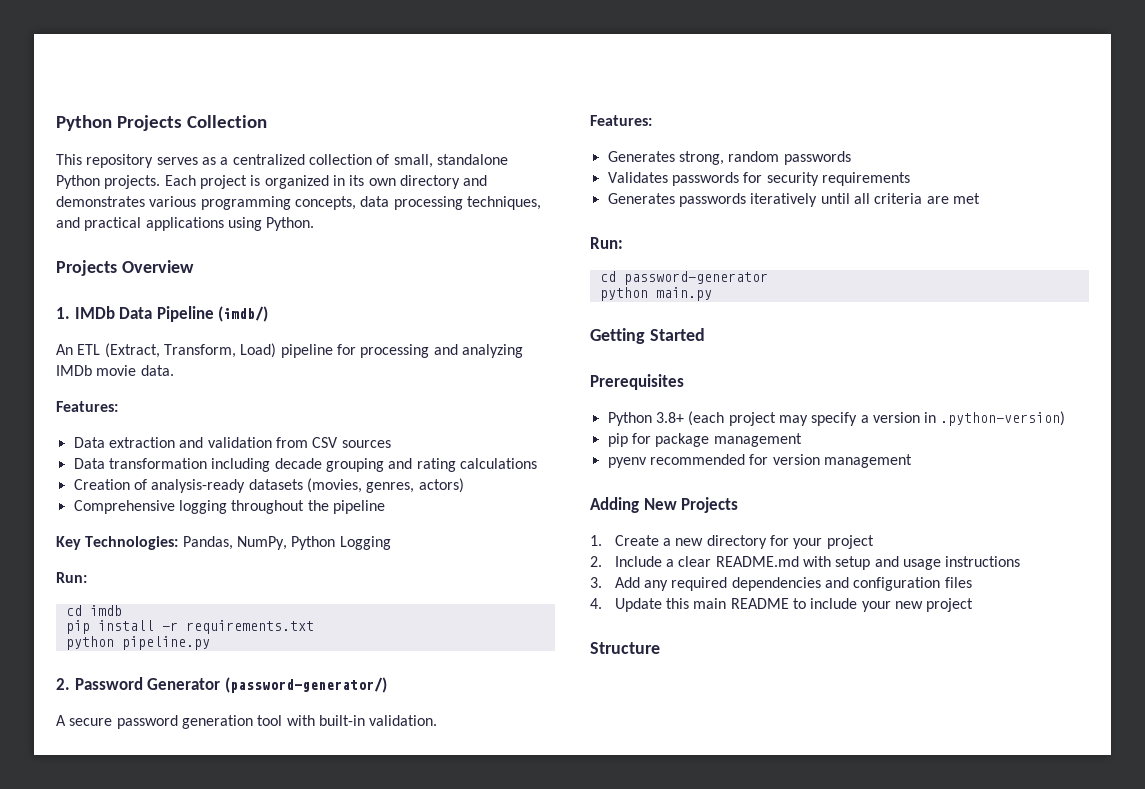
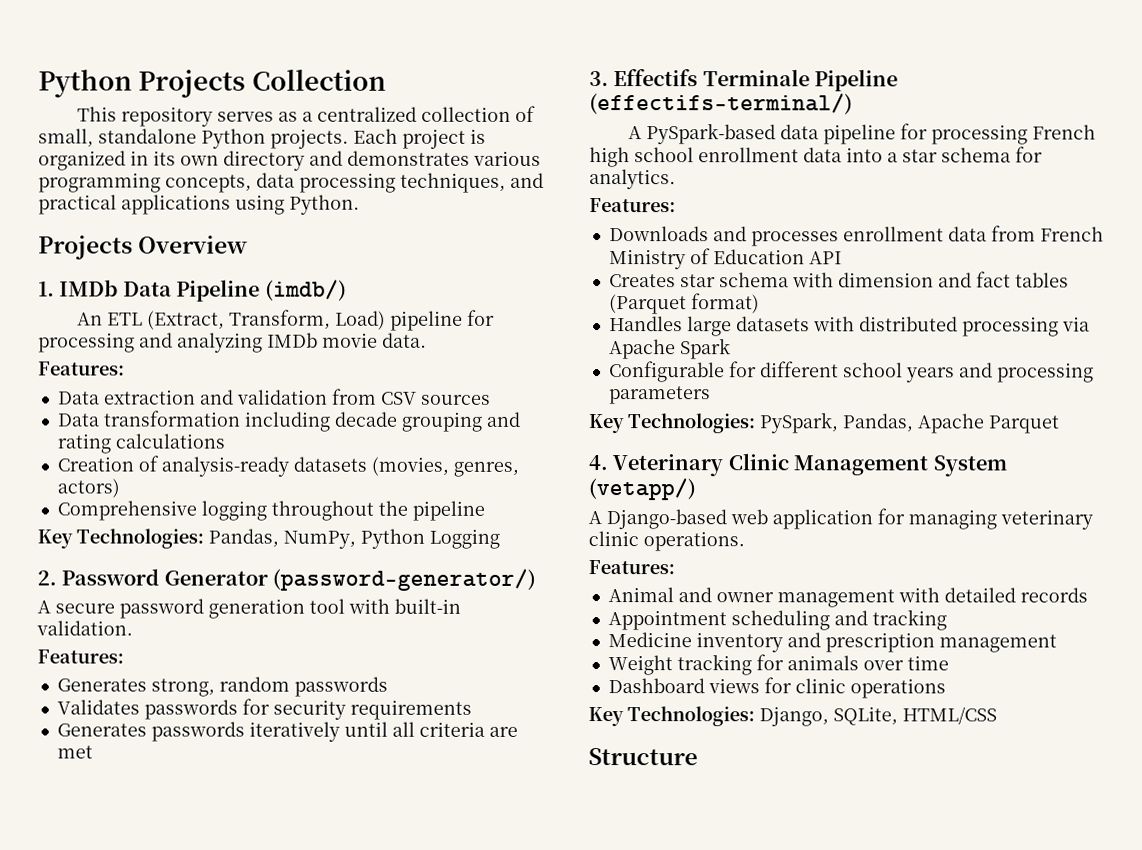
[56,572,87,583] [65,605,122,616] [65,620,314,634] [65,636,210,650] // Run: // cd imdb // pip install -r requirements.txt // python pipeline.py -> (500, 538) none
[590,237,623,249] [599,271,768,285] [599,287,712,301] [590,328,705,344] [590,374,684,390] [607,411,1066,426] [607,433,802,447] [607,454,912,468] [590,497,739,513] [590,535,874,549] [590,556,1021,570] [590,577,972,591] [590,598,974,612] Run: // cd password-generator // python main.py // Getting Started // Prerequisites // Python 3.8+ (each project may specify a version in .python-version) // pip for package management // pyenv recommended for version management // Adding New Projects // 1. Create a new directory for your project // 2. Include a clear README.md with setup and usage instructions // 3. Add any required dependencies and configuration files // 4. Update this main README to include your new project -> [589,69,899,92] [589,93,853,115] [627,123,1096,145] [589,146,1043,168] [589,169,676,190] [589,198,676,213] [608,225,1104,247] [608,248,842,270] [608,271,1069,288] [608,293,760,315] [608,316,1090,337] [608,338,731,360] [608,361,1094,383] [608,386,711,405] [588,412,1060,434] [588,453,1007,477] [588,478,696,501] [588,508,1093,530] [588,531,745,552] [588,560,675,575] [607,587,1088,608] [607,609,947,631] [607,632,1057,653] [607,654,949,676] [607,677,946,699] [588,706,997,727] 3. Effectifs Terminale Pipeline (effectifs-terminal/) // A PySpark-based data pipeline for processing French high school enrollment data into a star schema for analytics. // Features: // Downloads and processes enrollment data from French Ministry of Education API // Creates star schema with dimension and fact tables (Parquet format) // Handles large datasets with distributed processing via Apache Spark // Configurable for different school years and processing parameters // Key Technologies: PySpark, Pandas, Apache Parquet // 4. Veterinary Clinic Management System (vetapp/) // A Django-based web application for managing veterinary clinic operations. // Features: // Animal and owner management with detailed records // Appointment scheduling and tracking // Medicine inventory and prescription management // Weight tracking for animals over time // Dashboard views for clinic operations // Key Technologies: Django, SQLite, HTML/CSS

